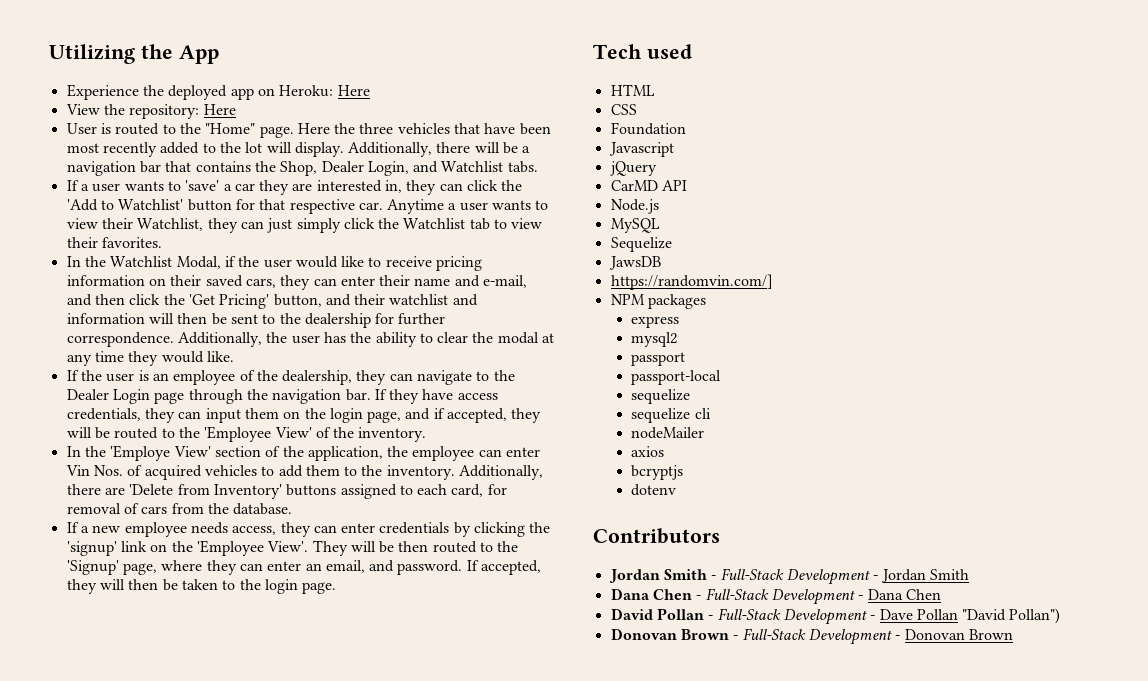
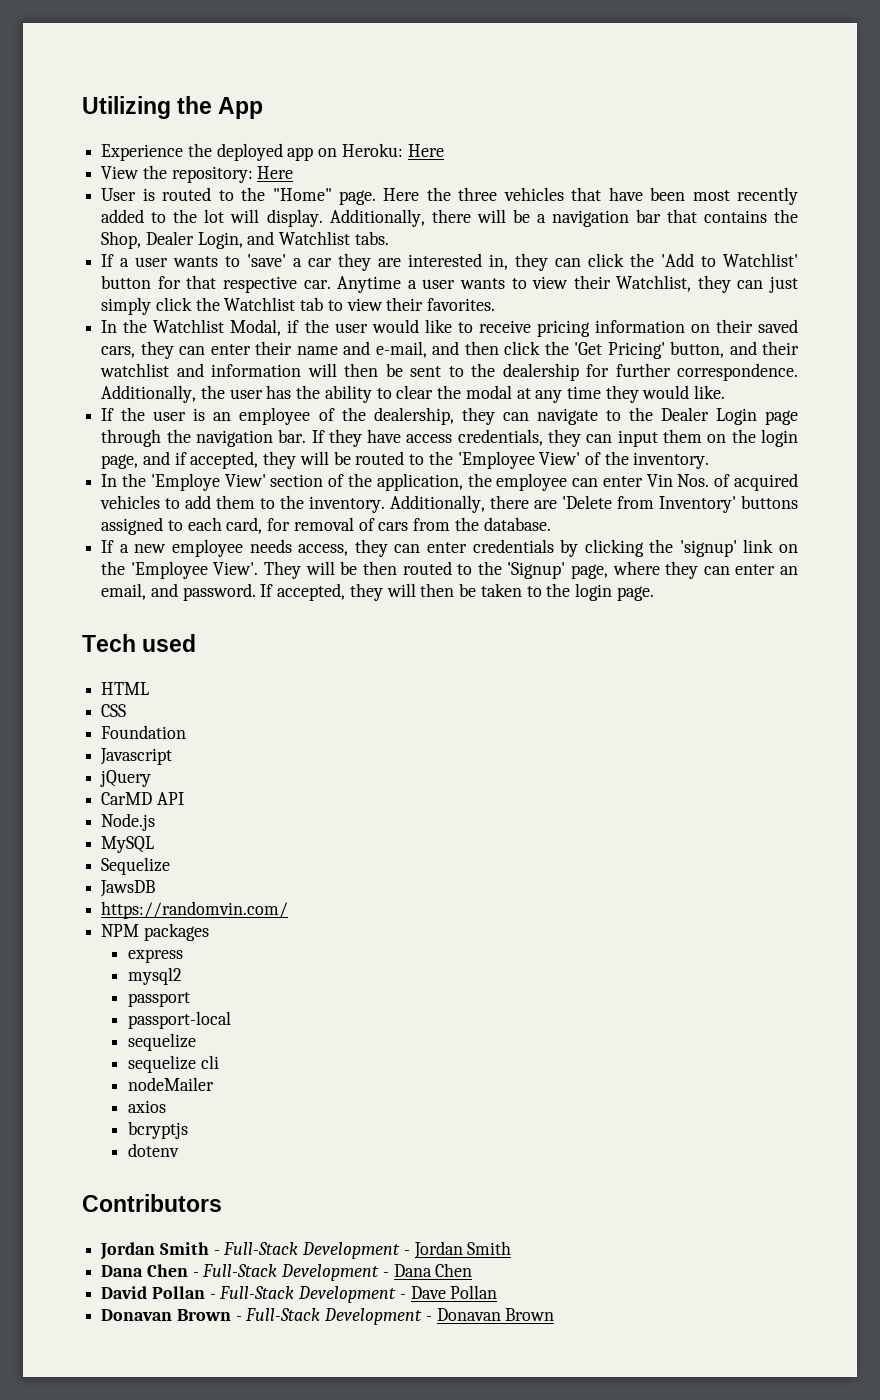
[610,274,773,290] https://randomvin.com/] -> [101,901,289,919] https://randomvin.com/
[962,608,1061,624] [610,628,677,640] "David Pollan") // Donovan -> [101,1309,173,1321] // Donavan
[904,629,965,640] Donovan -> [436,1308,501,1321] Donavan

